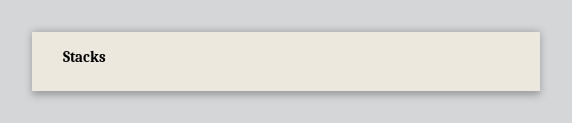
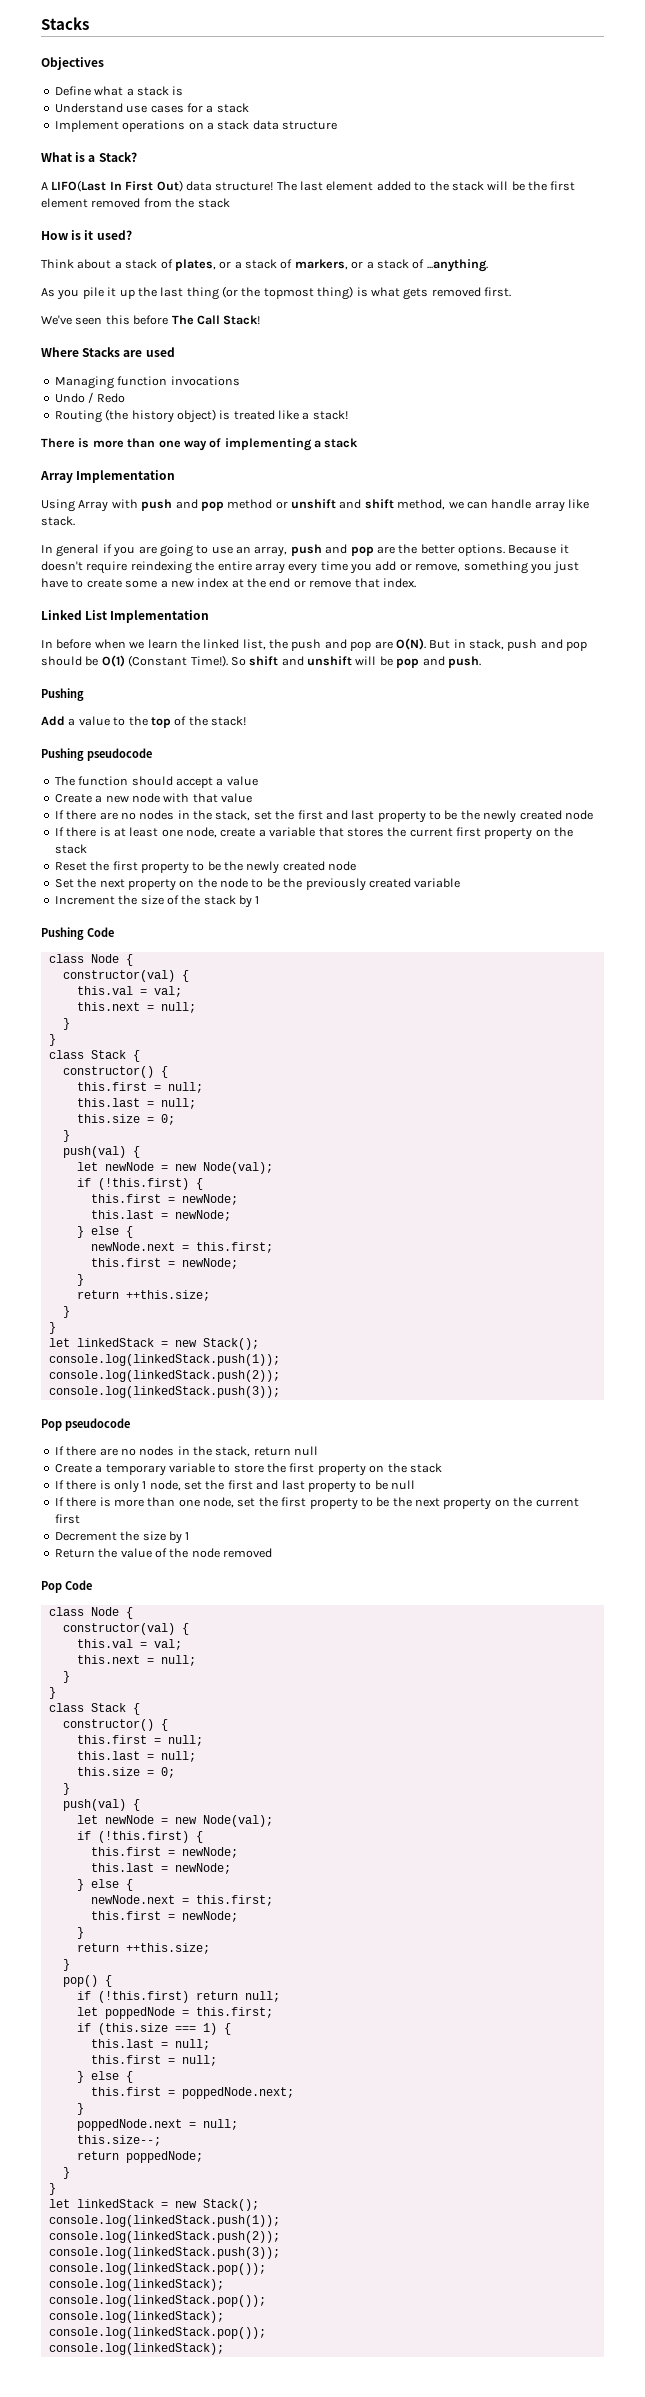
[63,50,106,62] Stacks -> [41,17,89,30] [41,57,104,70] [54,86,184,96] [54,103,249,113] [54,120,337,132] [41,152,137,162] [41,180,576,192] [41,198,230,208] [41,230,132,240] [41,259,488,272] [41,286,511,300] [41,315,261,325] [41,347,175,357] [54,376,240,389] [54,392,125,403] [54,409,348,423] [41,438,359,451] [40,470,176,483] [41,499,589,512] [41,516,75,526] [41,544,569,557] [41,561,580,574] [41,578,416,588] [41,610,210,623] [41,638,588,651] [41,655,481,668] [41,688,84,701] [41,716,246,728] [41,748,152,761] [54,776,258,788] [54,793,252,803] [54,810,593,823] [54,827,574,840] [54,844,87,854] [54,861,357,874] [54,878,461,891] [54,895,260,908] [41,927,114,940] [48,954,133,966] [62,970,189,982] [76,986,182,997] [76,1002,196,1013] [62,1018,70,1030] [48,1034,56,1046] [48,1050,140,1062] [62,1066,168,1078] [76,1082,203,1093] [76,1098,196,1109] [76,1114,175,1125] [62,1130,70,1142] [62,1146,140,1158] [76,1162,273,1174] [76,1178,203,1190] [90,1194,238,1205] [90,1210,231,1221] [76,1226,133,1238] [90,1242,273,1253] [90,1258,238,1269] [76,1274,84,1286] [76,1290,210,1301] [62,1306,70,1318] [48,1322,56,1334] [48,1338,259,1350] [48,1354,280,1366] [48,1370,280,1382] [48,1386,280,1398] [41,1418,130,1431] [54,1446,319,1457] [54,1463,442,1476] [54,1480,415,1493] [54,1497,579,1510] [54,1514,80,1524] [54,1531,190,1544] [54,1548,272,1558] [41,1580,92,1593] [48,1607,133,1619] [62,1623,189,1635] [76,1639,182,1650] [76,1655,196,1666] [62,1671,70,1683] [48,1687,56,1699] [48,1703,140,1715] [62,1719,168,1731] [76,1735,203,1746] [76,1751,196,1762] [76,1767,175,1778] [62,1783,70,1795] [62,1799,140,1811] [76,1815,273,1827] [76,1831,203,1843] [90,1847,238,1858] [90,1863,231,1874] [76,1879,133,1891] [90,1895,273,1906] [90,1911,238,1922] [76,1927,84,1939] [76,1943,210,1954] [62,1959,70,1971] [62,1975,112,1987] [76,1991,280,2003] [76,2007,273,2019] [76,2023,231,2035] [90,2039,210,2050] [90,2055,217,2066] [76,2071,133,2083] [90,2087,294,2099] [76,2103,84,2115] [76,2119,238,2131] [76,2135,161,2146] [76,2151,203,2163] [62,2167,70,2179] [48,2183,56,2195] [48,2199,259,2211] [48,2215,280,2227] [48,2231,280,2243] [48,2247,280,2259] [48,2263,266,2275] [48,2279,224,2291] [48,2295,266,2307] [48,2311,224,2323] [48,2327,266,2339] [48,2343,224,2355] Stacks // Objectives // Define what a stack is // Understand use cases for a stack // Implement operations on a stack data structure // What is a Stack? // A LIFO(Last In First Out) data structure! The last element added to the stack will be the first element removed from the stack // How is it used? // Think about a stack of plates, or a stack of markers, or a stack of ...anything. // As you pile it up the last thing (or the topmost thing) is what gets removed first. // We've seen this before The Call Stack! // Where Stacks are used // Managing function invocations // Undo / Redo // Routing (the history object) is treated like a stack! // There is more than one way of implementing a stack // Array Implementation // Using Array with push and pop method or unshift and shift method, we can handle array like stack. // In general if you are going to use an array, push and pop are the better options. Because it doesn't require reindexing the entire array every time you add or remove, something you just have to create some a new index at the end or remove that index. // Linked List Implementation // In before when we learn the linked list, the push and pop are O(N). But in stack, push and pop should be O(1) (Constant Time!). So shift and unshift will be pop and push. // Pushing // Add a value to the top of the stack! // Pushing pseudocode // The function should accept a value // Create a new node with that value // If there are no nodes in the stack, set the first and last property to be the newly created node // If there is at least one node, create a variable that stores the current first property on the stack // Reset the first property to be the newly created node // Set the next property on the node to be the previously created variable // Increment the size of the stack by 1 // Pushing Code // class Node { // constructor(val) { // this.val = val; // this.next = null; // } // } // class Stack { // constructor() { // this.first = null; // this.last = null; // this.size = 0; // } // push(val) { // let newNode = new Node(val); // if (!this.first) { // this.first = newNode; // this.last = newNode; // } else { // newNode.next = this.first; // this.first = newNode; // } // return ++this.size; // } // } // let linkedStack = new Stack(); // console.log(linkedStack.push(1)); // console.log(linkedStack.push(2)); // console.log(linkedStack.push(3)); // Pop pseudocode // If there are no nodes in the stack, return null // Create a temporary variable to store the first property on the stack // If there is only 1 node, set the first and last property to be null // If there is more than one node, set the first property to be the next property on the current first // Decrement the size by 1 // Return the value of the node removed // Pop Code // class Node { // constructor(val) { // this.val = val; // this.next = null; // } // } // class Stack { // constructor() { // this.first = null; // this.last = null; // this.size = 0; // } // push(val) { // let newNode = new Node(val); // if (!this.first) { // this.first = newNode; // this.last = newNode; // } else { // newNode.next = this.first; // this.first = newNode; // } // return ++this.size; // } // pop() { // if (!this.first) return null; // let poppedNode = this.first; // if (this.size === 1) { // this.last = null; // this.first = null; // } else { // this.first = poppedNode.next; // } // poppedNode.next = null; // this.size--; // return poppedNode; // } // } // let linkedStack = new Stack(); // console.log(linkedStack.push(1)); // console.log(linkedStack.push(2)); // console.log(linkedStack.push(3)); // console.log(linkedStack.pop()); // console.log(linkedStack); // console.log(linkedStack.pop()); // console.log(linkedStack); // console.log(linkedStack.pop()); // console.log(linkedStack);

